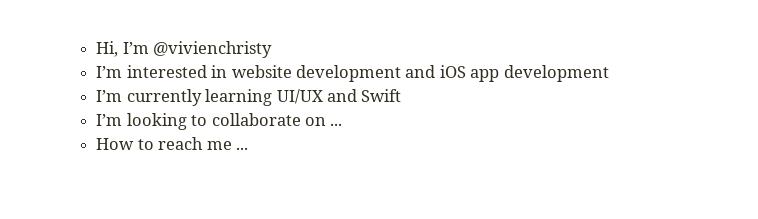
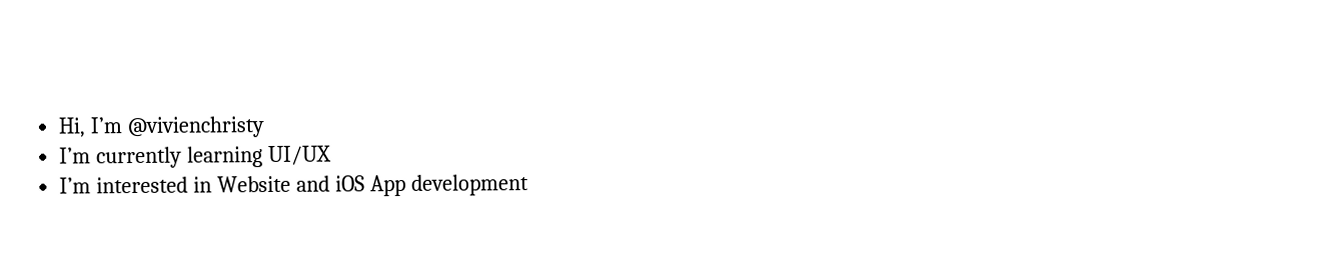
[96,65,609,82] // I’m interested in website development and iOS app development -> (266, 127) none
[326,89,402,102] [96,113,343,130] [96,137,248,150] and Swift // I’m looking to collaborate on ... // How to reach me ... -> [59,174,529,197] // I’m interested in Website and iOS App development

